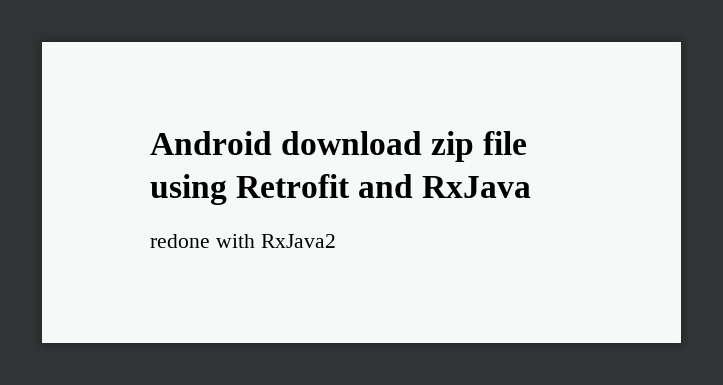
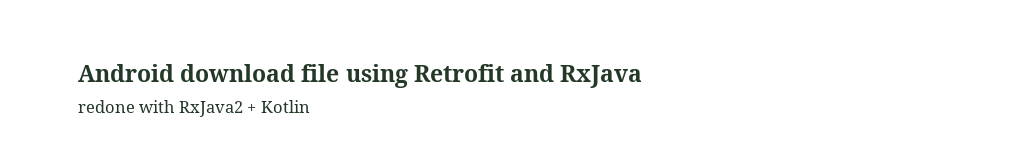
[431,131,475,162] zip -> (296, 73) none
(336, 241) none -> [247,100,310,113] + Kotlin

